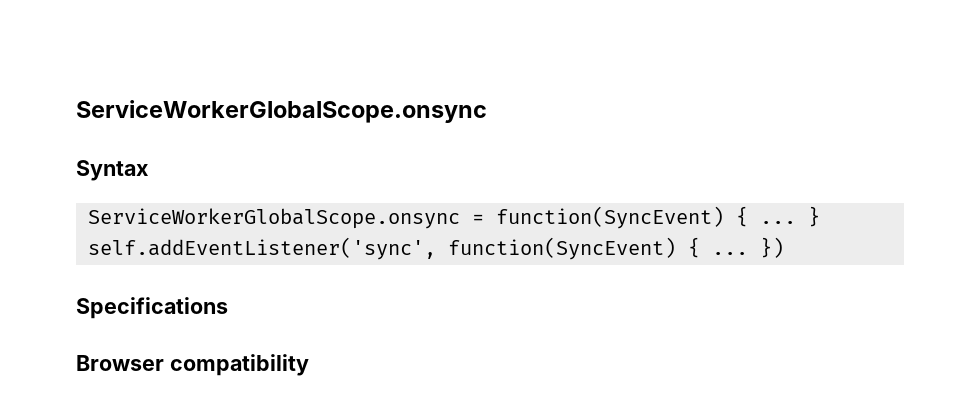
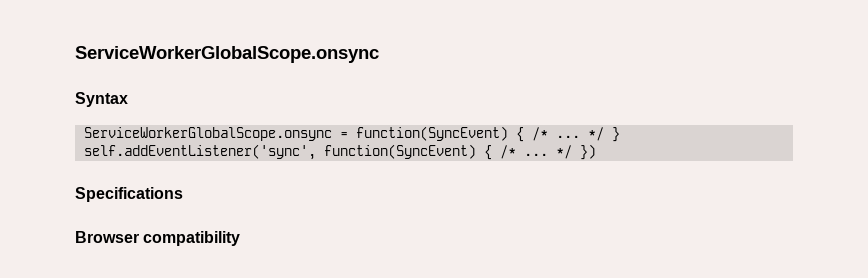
[760,221,797,224] ... -> [531,127,604,141] /* ... */
[712,252,749,255] ... -> [499,145,572,159] /* ... */

